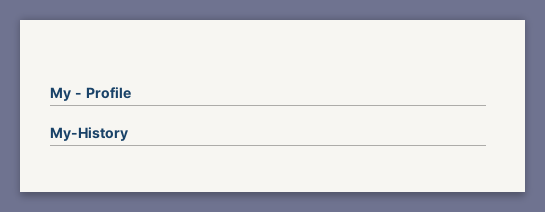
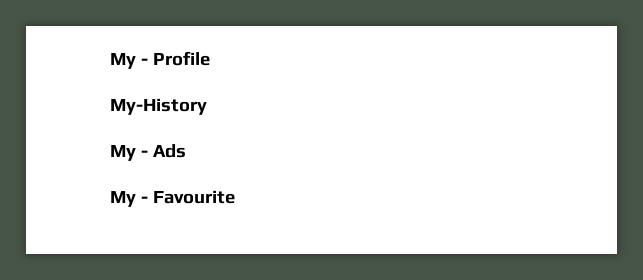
(128, 134) none -> [110,144,186,161] [110,190,235,207] // My - Ads // My - Favourite

